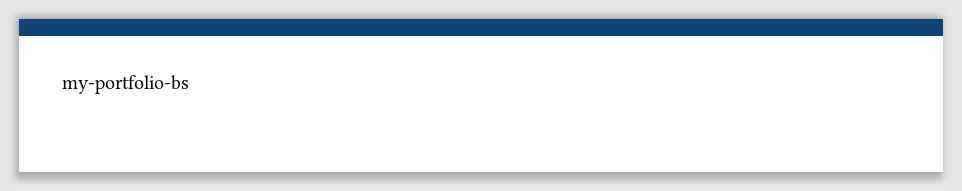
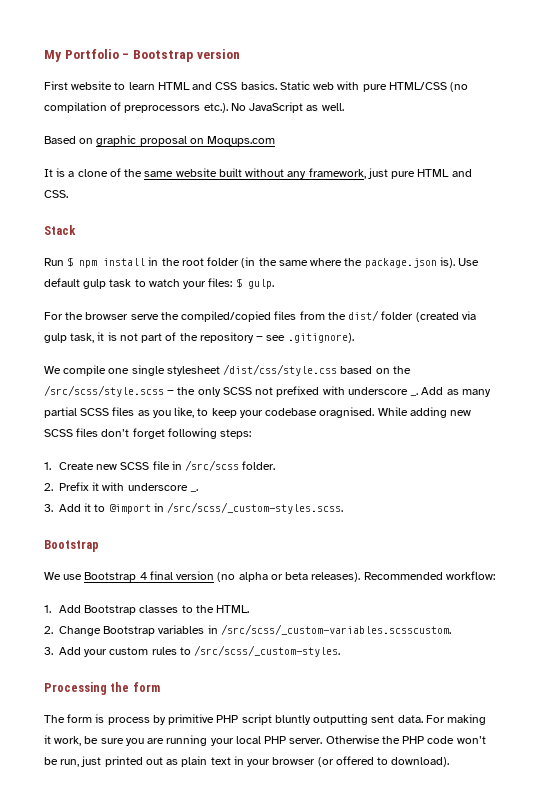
[62,75,189,94] my-portfolio-bs -> [44,49,240,62] [44,81,469,92] [44,102,344,113] [44,135,276,146] [44,168,472,179] [44,190,68,198] [44,225,76,235] [44,257,480,268] [44,278,274,289] [44,310,476,322] [44,332,354,343] [44,364,411,376] [44,385,491,397] [44,407,472,418] [44,428,252,439] [44,460,276,471] [44,482,198,492] [44,502,344,514] [44,540,99,552] [44,571,495,582] [44,605,250,615] [44,624,451,636] [44,645,341,657] [44,682,160,695] [44,714,487,725] [44,735,486,746] [44,756,450,767] My Portfolio ‒ Bootstrap version // First website to learn HTML and CSS basics. Static web with pure HTML/CSS (no compilation of preprocessors etc.). No JavaScript as well. // Based on graphic proposal on Moqups.com // It is a clone of the same website built without any framework, just pure HTML and CSS. // Stack // Run $ npm install in the root folder (in the same where the package.json is). Use default gulp task to watch your files: $ gulp. // For the browser serve the compiled/copied files from the dist/ folder (created via gulp task, it is not part of the repository ‒ see .gitignore). // We compile one single stylesheet /dist/css/style.css based on the /src/scss/style.scss ‒ the only SCSS not prefixed with underscore _. Add as many partial SCSS files as you like, to keep your codebase oragnised. While adding new SCSS files don’t forget following steps: // 1. Create new SCSS file in /src/scss folder. // 2. Prefix it with underscore _. // 3. Add it to @import in /src/scss/_custom-styles.scss. // Bootstrap // We use Bootstrap 4 final version (no alpha or beta releases). Recommended workflow: // 1. Add Bootstrap classes to the HTML. // 2. Change Bootstrap variables in /src/scss/_custom-variables.scsscustom. // 3. Add your custom rules to /src/scss/_custom-styles. // Processing the form // The form is process by primitive PHP script bluntly outputting sent data. For making it work, be sure you are running your local PHP server. Otherwise the PHP code won’t be run, just printed out as plain text in your browser (or offered to download).

